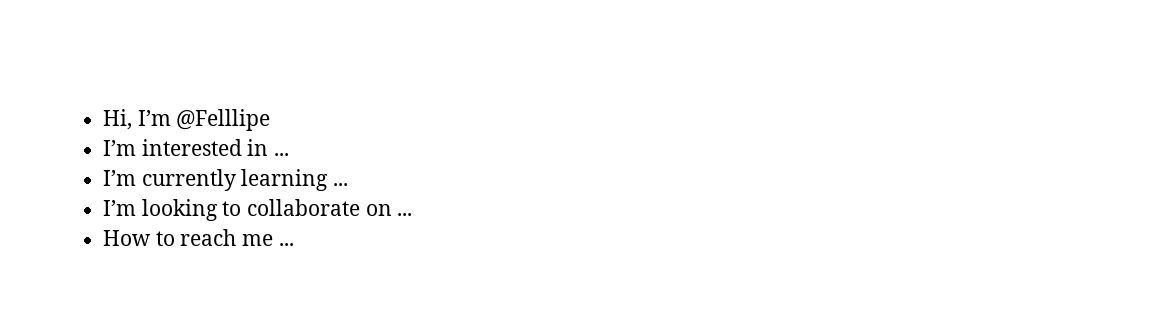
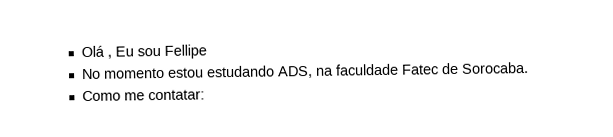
[103,109,271,131] [103,139,290,156] [103,169,349,191] [103,199,413,221] [103,229,294,246] Hi, I’m @Felllipe // I’m interested in ... // I’m currently learning ... // I’m looking to collaborate on ... // How to reach me ... -> [80,44,207,59] [80,61,529,80] [81,89,205,102] Olá , Eu sou Fellipe // No momento estou estudando ADS, na faculdade Fatec de Sorocaba. // Como me contatar:

